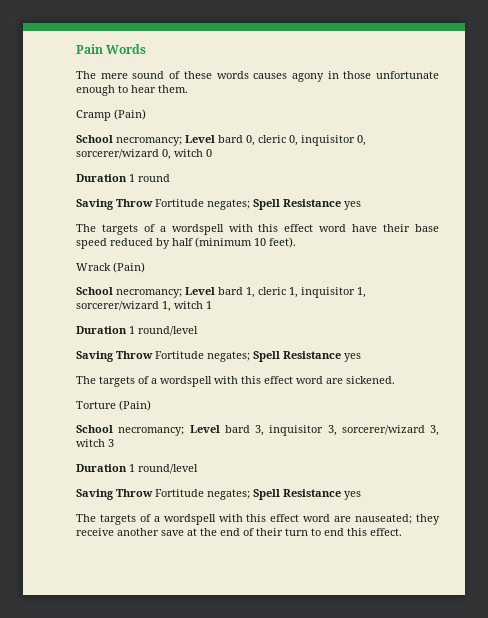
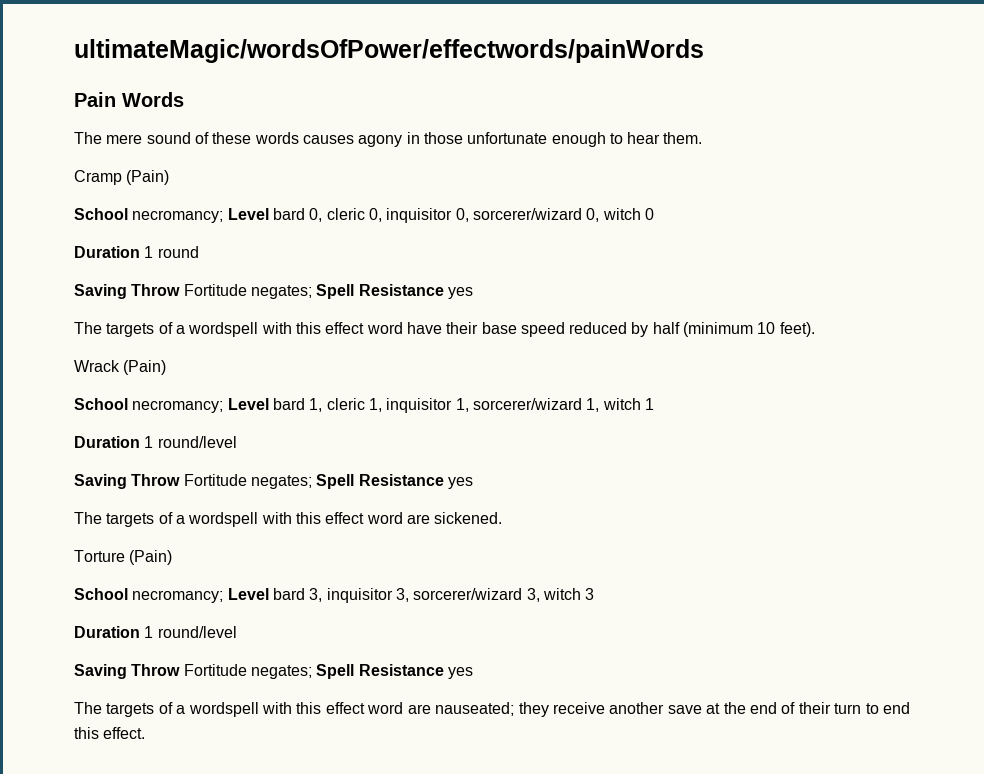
(76, 49) none -> [74,39,704,63] ultimateMagic/wordsOfPower/effectwords/painWords //

